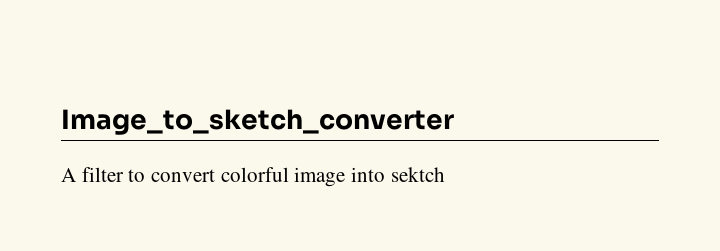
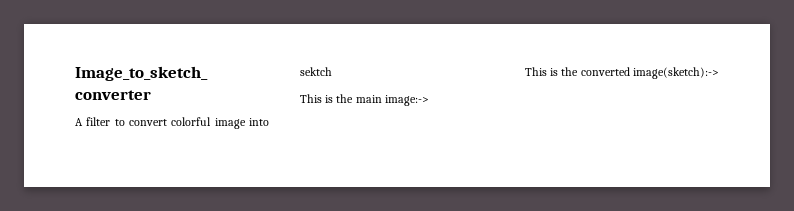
(445, 174) none -> [300,94,429,106] [525,67,719,79] // This is the main image:-> // This is the converted image(sketch):->

